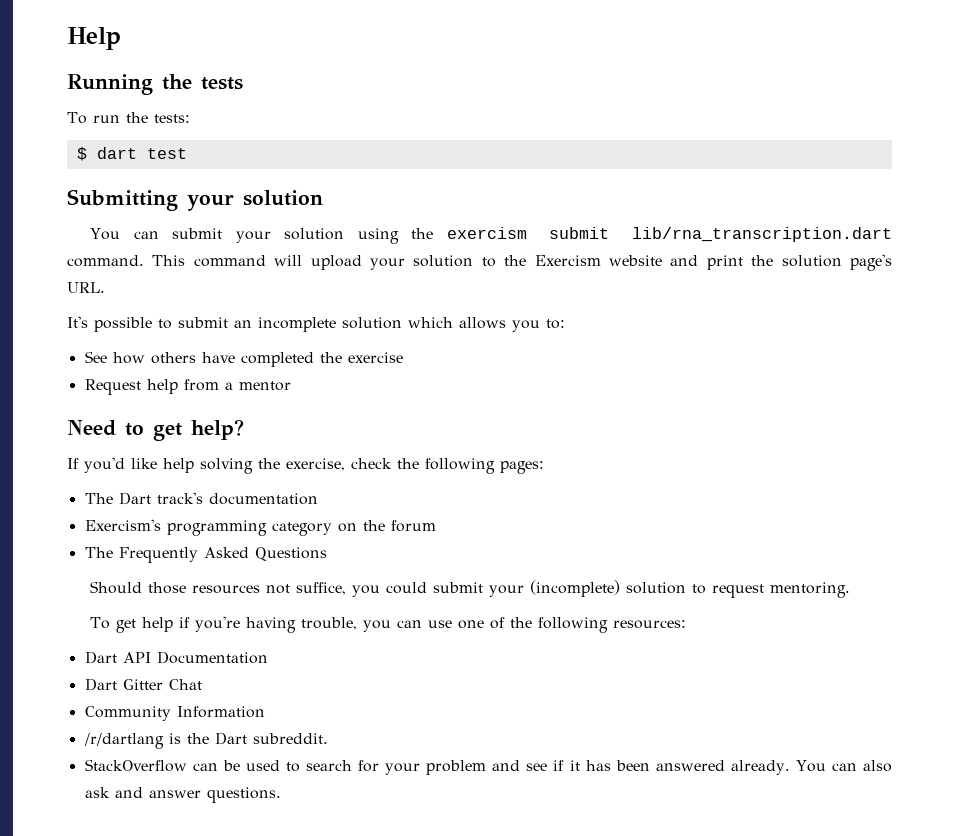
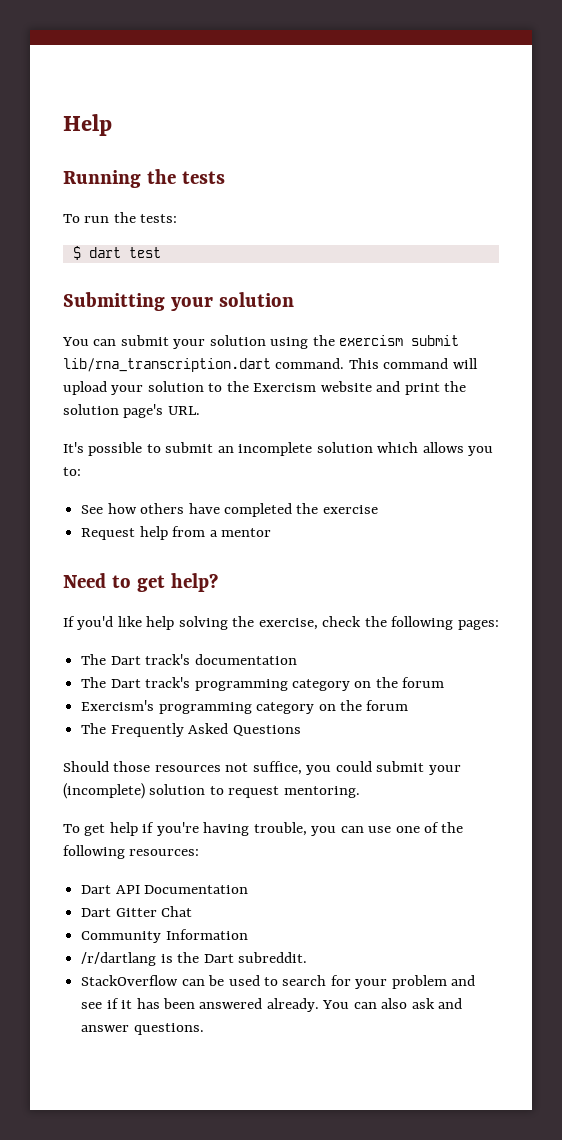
(318, 499) none -> [81,677,445,691] // The Dart track's programming category on the forum

